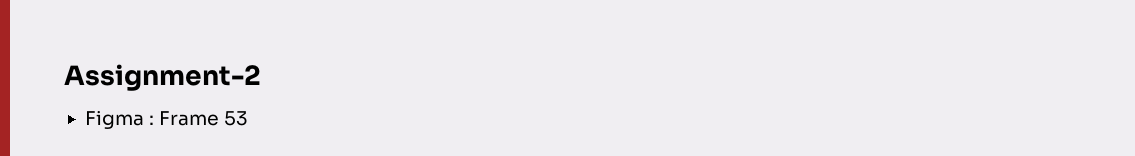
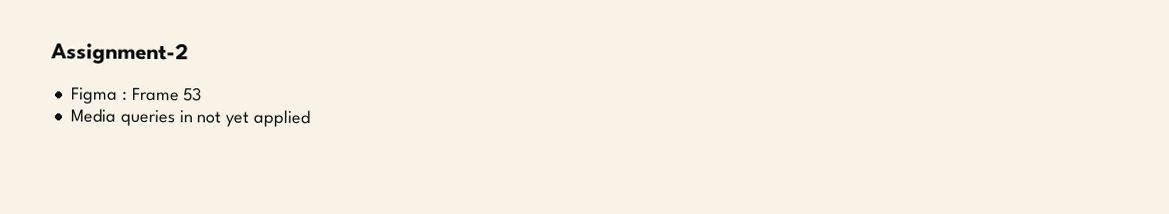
(249, 118) none -> [69,108,311,128] // Media queries in not yet applied

